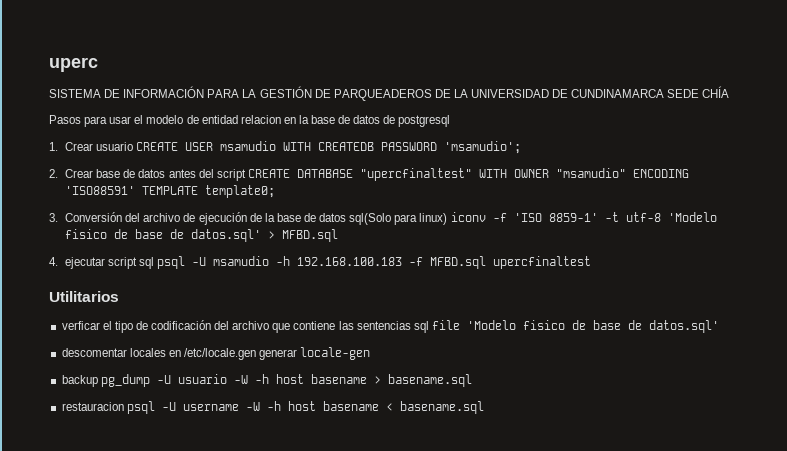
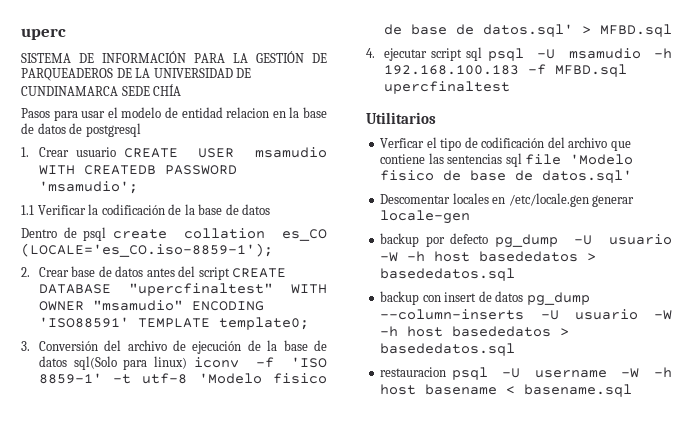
(522, 147) none -> [21,204,271,215] [21,227,327,241] [21,243,273,257] // 1.1 Verificar la codificación de la base de datos // Dentro de psql create collation es_CO (LOCALE='es_CO.iso-8859-1');
[61,321,100,330] verficar -> [380,138,425,148] Verficar
[61,348,127,357] descomentar -> [380,194,451,204] Descomentar
(98, 381) none -> [425,233,489,247] por defecto
[310,374,472,387] basename > basename.sql -> [479,251,597,262] [380,268,516,281] [380,291,590,306] [380,309,672,320] [380,326,570,337] [380,343,516,356] basededatos > basededatos.sql // backup con insert de datos pg_dump --column-inserts -U usuario -W -h host basededatos > basededatos.sql

